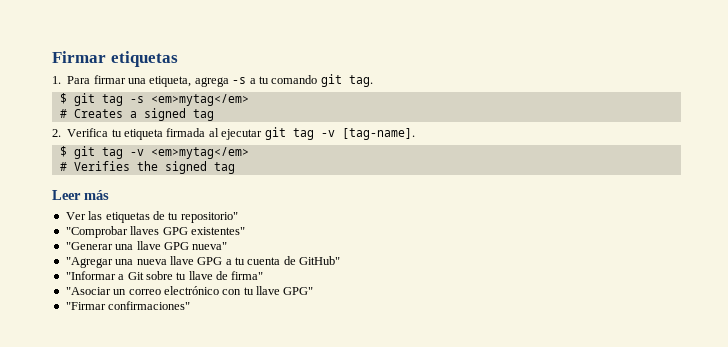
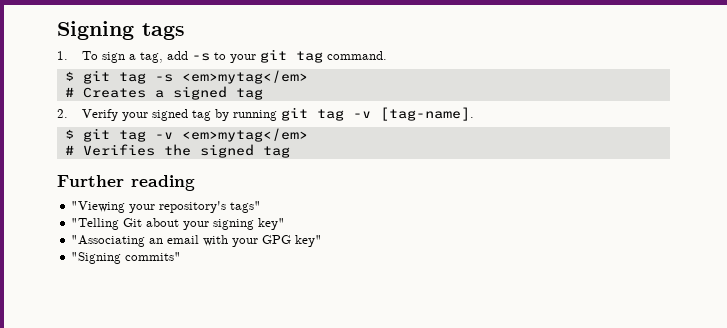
[52,51,178,67] Firmar etiquetas -> [57,21,185,40] Signing tags
[67,74,373,87] Para firmar una etiqueta, agrega -s a tu comando git tag. -> [81,49,387,63] To sign a tag, add -s to your git tag command.
[67,128,263,140] Verifica tu etiqueta firmada al ejecutar -> [81,109,277,121] Verify your signed tag by running
[52,190,109,200] [65,211,238,223] [65,226,245,238] [65,241,228,250] [65,256,341,268] [65,271,264,280] [65,286,314,295] [65,301,191,310] Leer más // Ver las etiquetas de tu repositorio" // "Comprobar llaves GPG existentes" // "Generar una llave GPG nueva" // "Agregar una nueva llave GPG a tu cuenta de GitHub" // "Informar a Git sobre tu llave de firma" // "Asociar un correo electrónico con tu llave GPG" // "Firmar confirmaciones" -> [57,175,195,191] [71,201,262,213] [71,218,286,230] [71,235,323,247] [71,252,182,264] Further reading // "Viewing your repository's tags" // "Telling Git about your signing key" // "Associating an email with your GPG key" // "Signing commits"

